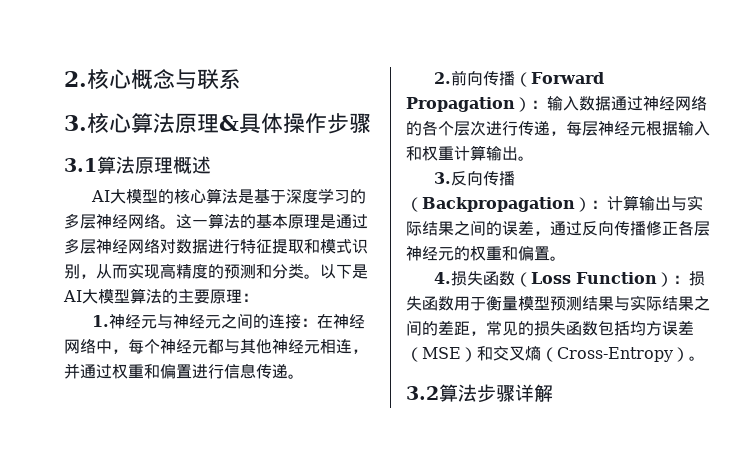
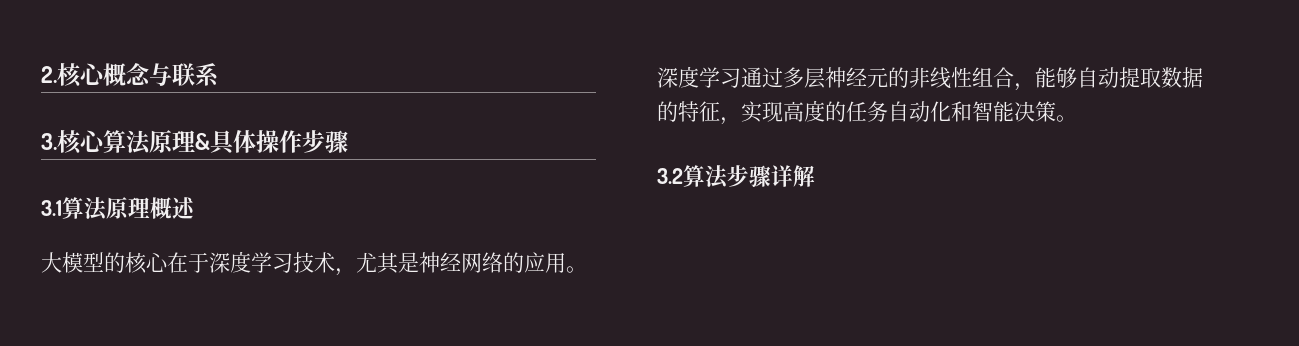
[91,190,111,202] AI -> (195, 208) none
[206,188,271,204] 算法是基 -> [167,252,188,273] 在
[350,189,367,204] [64,213,368,229] [64,238,368,254] [64,263,368,279] [63,288,258,304] [92,313,366,329] [64,338,368,354] [64,363,304,379] [434,70,605,87] [406,95,707,112] [406,120,710,136] [406,145,534,161] [434,171,516,186] [406,195,703,212] [406,220,710,236] [406,245,566,261] [434,271,706,287] [406,295,710,311] [406,320,694,336] [406,346,689,362] 的多层神经网络。这一算法的基本原理是通过多层神经网络对数据进行特征提取和模式识别，从而实现高精度的预测和分类。以下是AI大模型算法的主要原理： // 1.神经元与神经元之间的连接：在神经网络中，每个神经元都与其他神经元相连，并通过权重和偏置进行信息传递。 // 2.前向传播（Forward Propagation）：输入数据通过神经网络的各个层次进行传递，每层神经元根据输入和权重计算输出。 // 3.反向传播（Backpropagation）：计算输出与实际结果之间的误差，通过反向传播修正各层神经元的权重和偏置。 // 4.损失函数（Loss Function）：损失函数用于衡量模型预测结果与实际结果之间的差距，常见的损失函数包括均方误差（MSE）和交叉熵（Cross-Entropy） -> [293,252,587,276] [657,66,1203,91] [657,100,1056,125] 技术，尤其是神经网络的应用。深度学习通过多层神经元的非线性组合，能够自动提取数据的特征，实现高度的任务自动化和智能决策

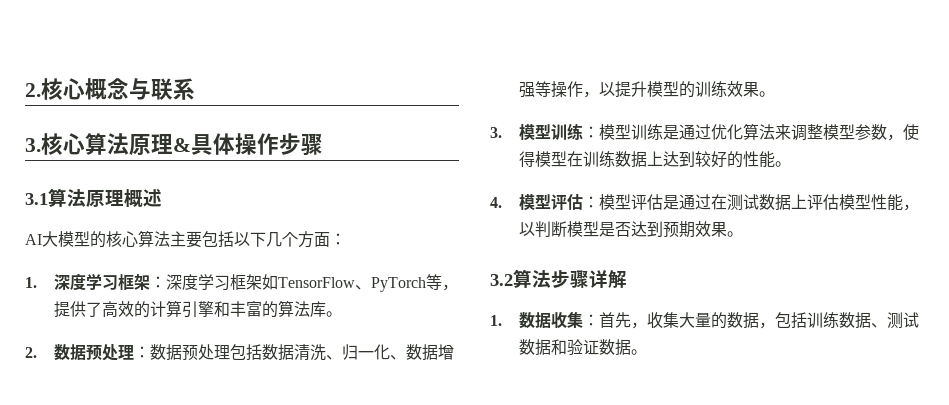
(195, 208) none -> [25,234,42,245] AI
[167,251,587,276] [657,66,1203,91] [657,100,1056,125] 在于深度学习技术，尤其是神经网络的应用。深度学习通过多层神经元的非线性组合，能够自动提取数据的特征，实现高度的任务自动化和智能决策 -> [138,230,346,248] [25,273,458,292] [53,300,342,318] [25,344,454,361] [518,81,775,98] [490,123,919,141] [518,151,791,168] [490,193,919,211] [518,221,727,238] 算法主要包括以下几个方面： // 1.深度学习框架：深度学习框架如TensorFlow、PyTorch等，提供了高效的计算引擎和丰富的算法库。 // 2.数据预处理：数据预处理包括数据清洗、归一化、数据增强等操作，以提升模型的训练效果。 // 3.模型训练：模型训练是通过优化算法来调整模型参数，使得模型在训练数据上达到较好的性能。 // 4.模型评估：模型评估是通过在测试数据上评估模型性能，以判断模型是否达到预期效果
(815, 176) none -> [490,312,919,329] [518,339,647,356] // 1.数据收集：首先，收集大量的数据，包括训练数据、测试数据和验证数据。

